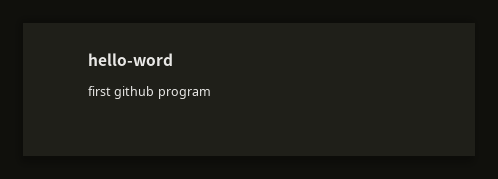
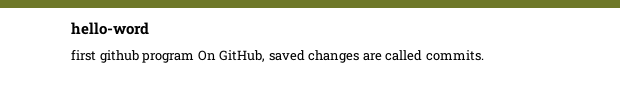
(211, 94) none -> [197,50,484,63] On GitHub, saved changes are called commits.

